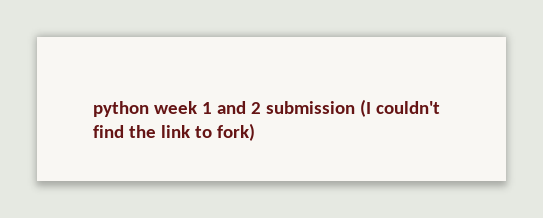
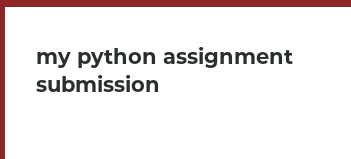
[93,99,440,117] [93,123,255,141] python week 1 and 2 submission (I couldn't find the link to fork) -> [36,47,293,68] [36,75,160,92] my python assignment submission

